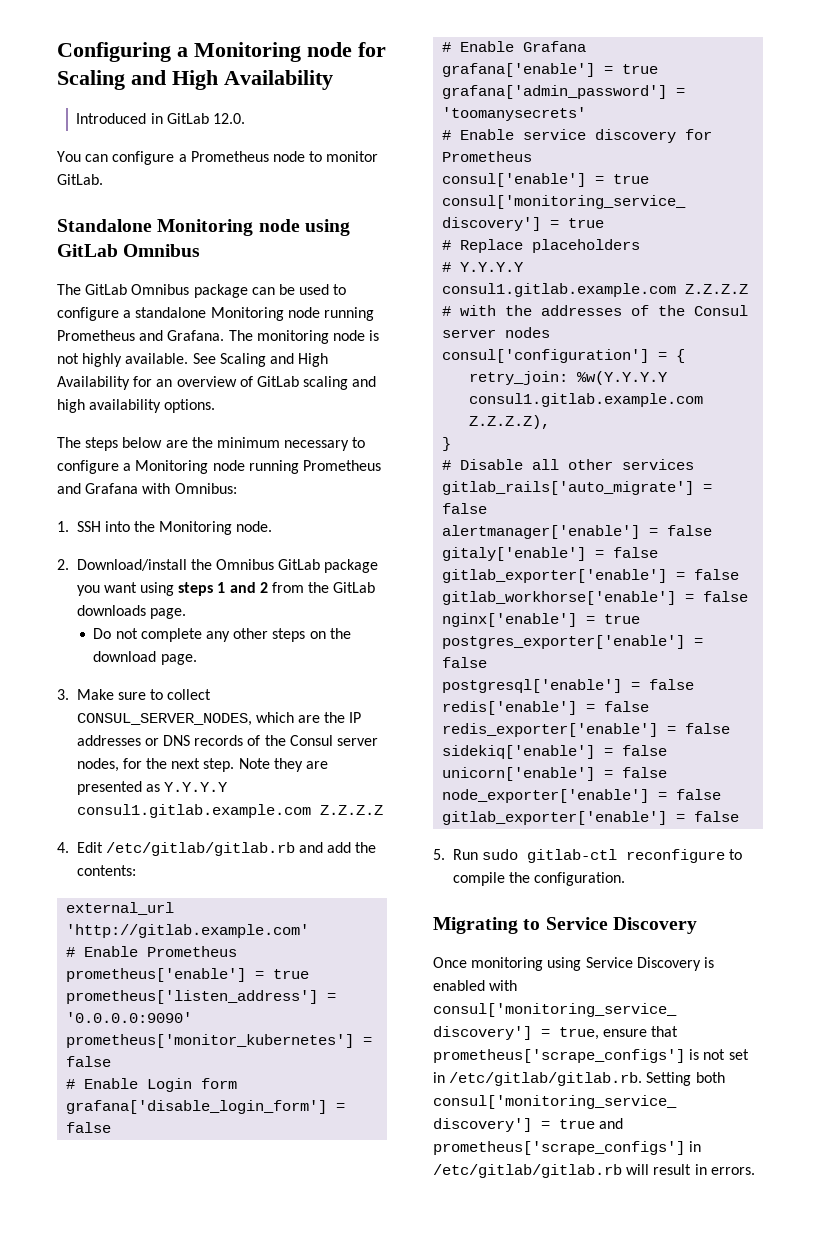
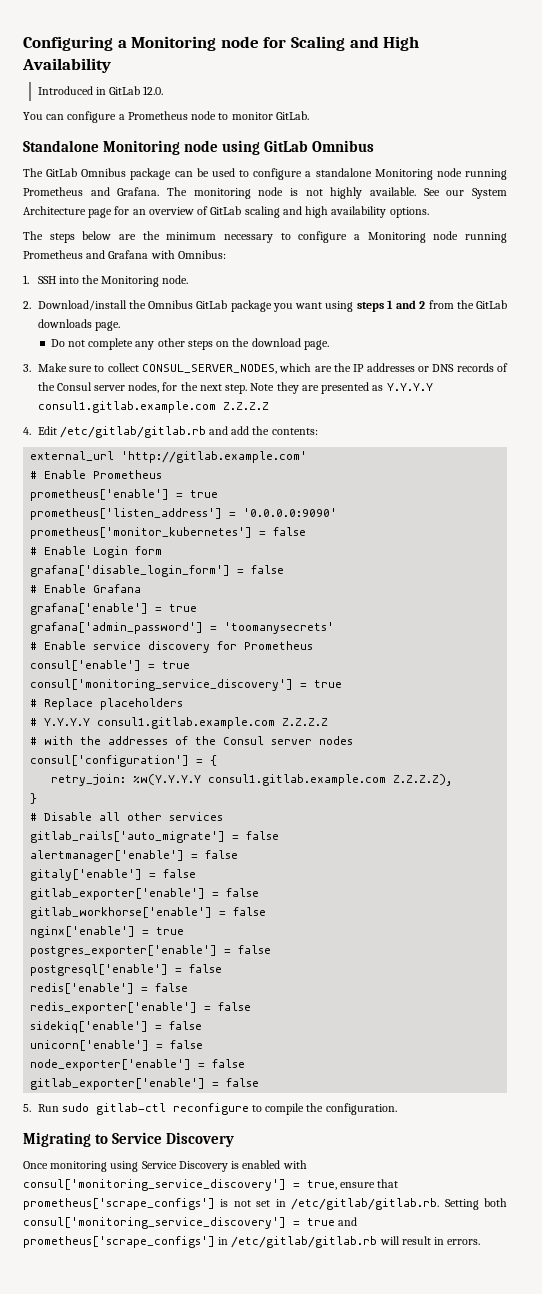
[219,353,329,367] [57,376,130,390] Scaling and High Availability -> [446,188,508,199] [23,206,113,218] our System Architecture page

